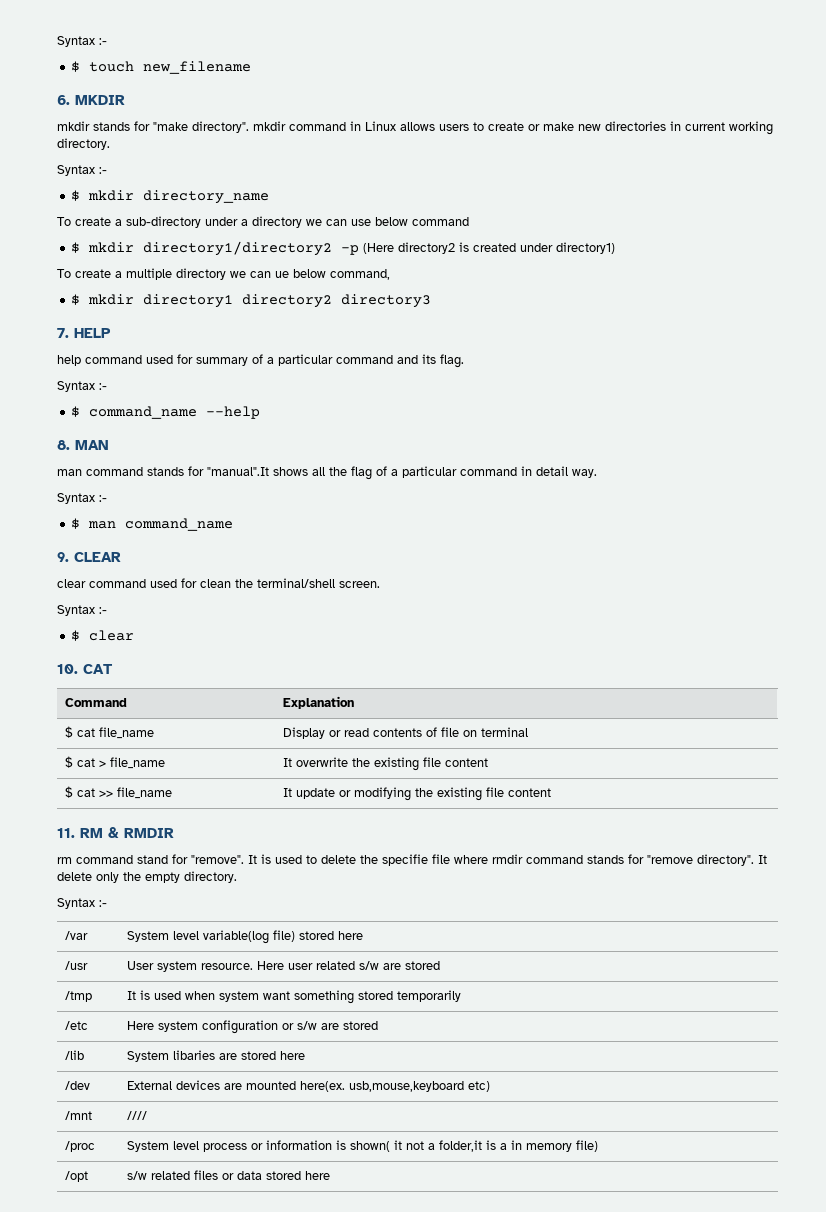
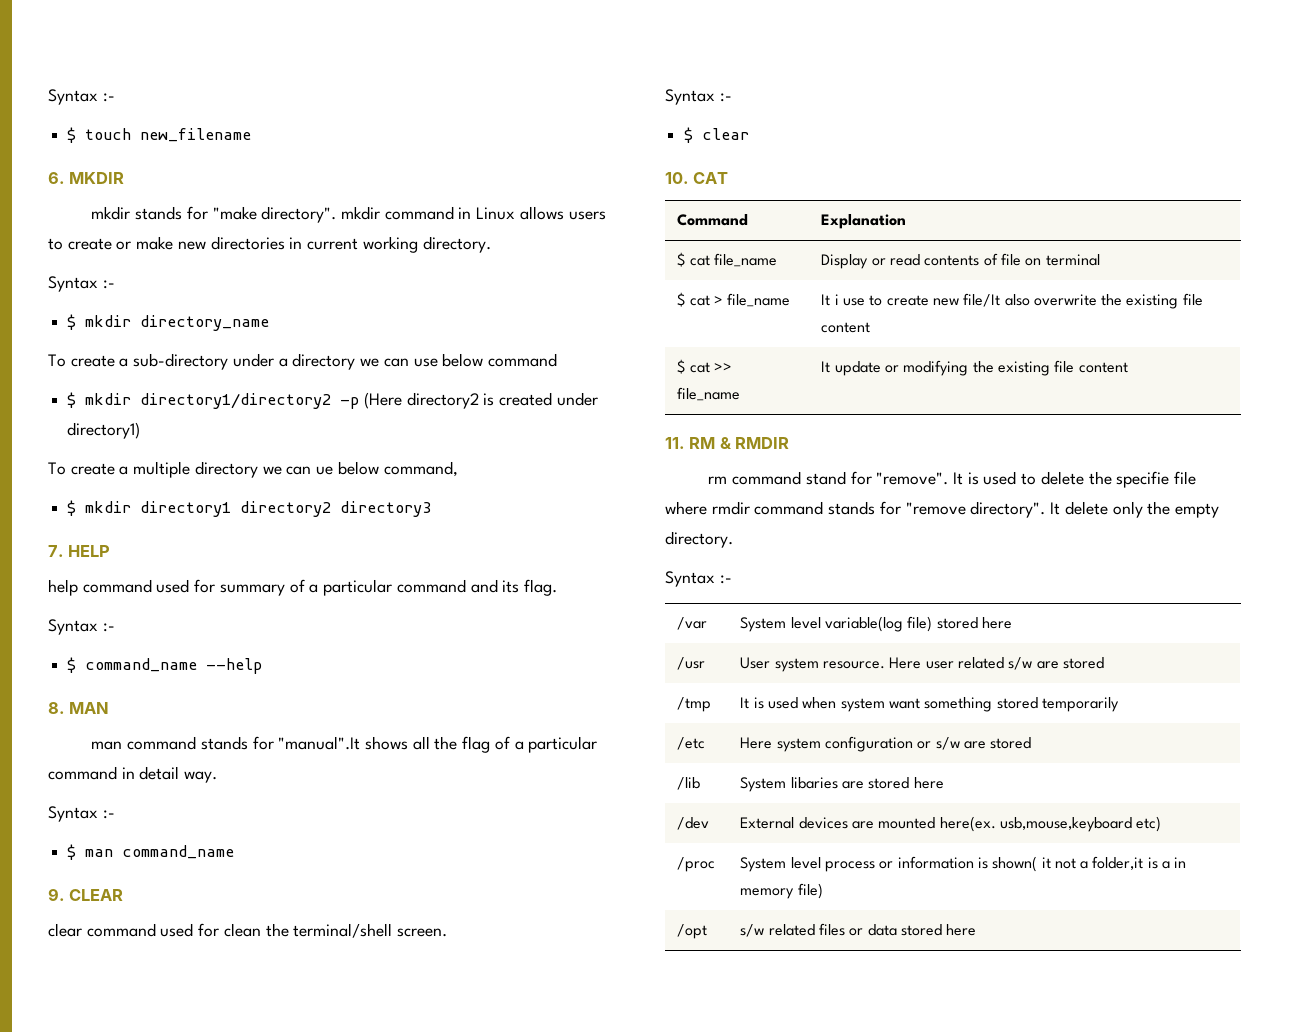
(293, 762) none -> [834,293,1030,307] i use to create new file/It also
[65,1111,93,1120] [127,1111,148,1120] // /mnt | //// -> (1162, 824) none

